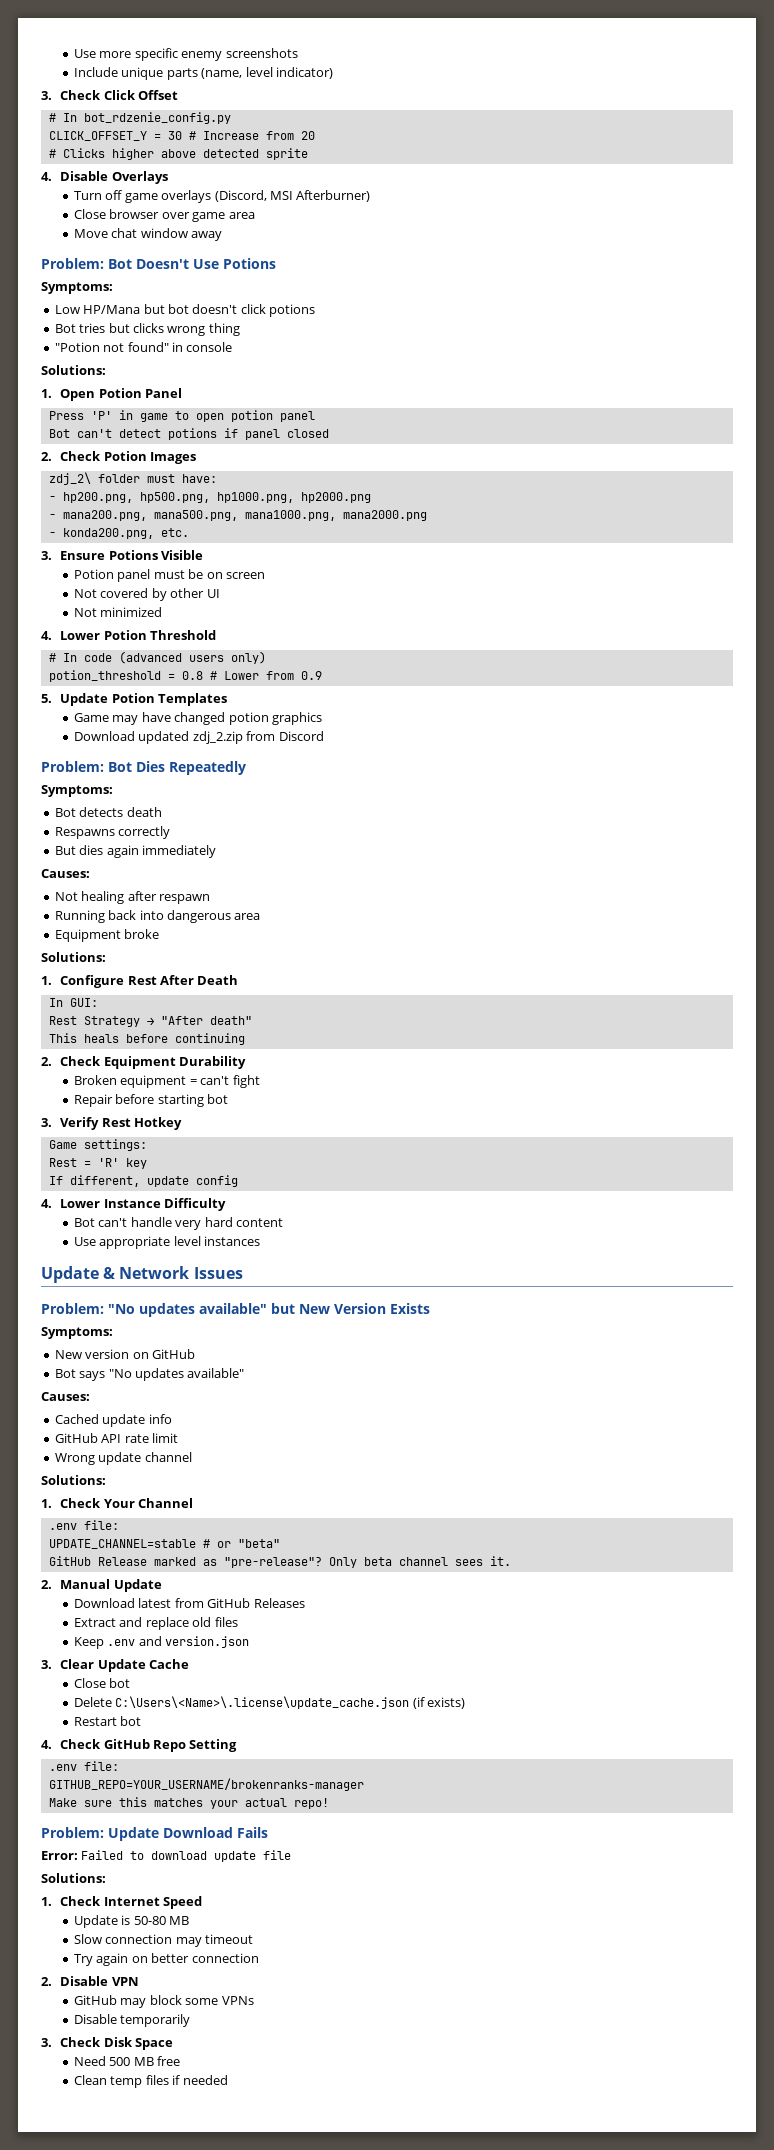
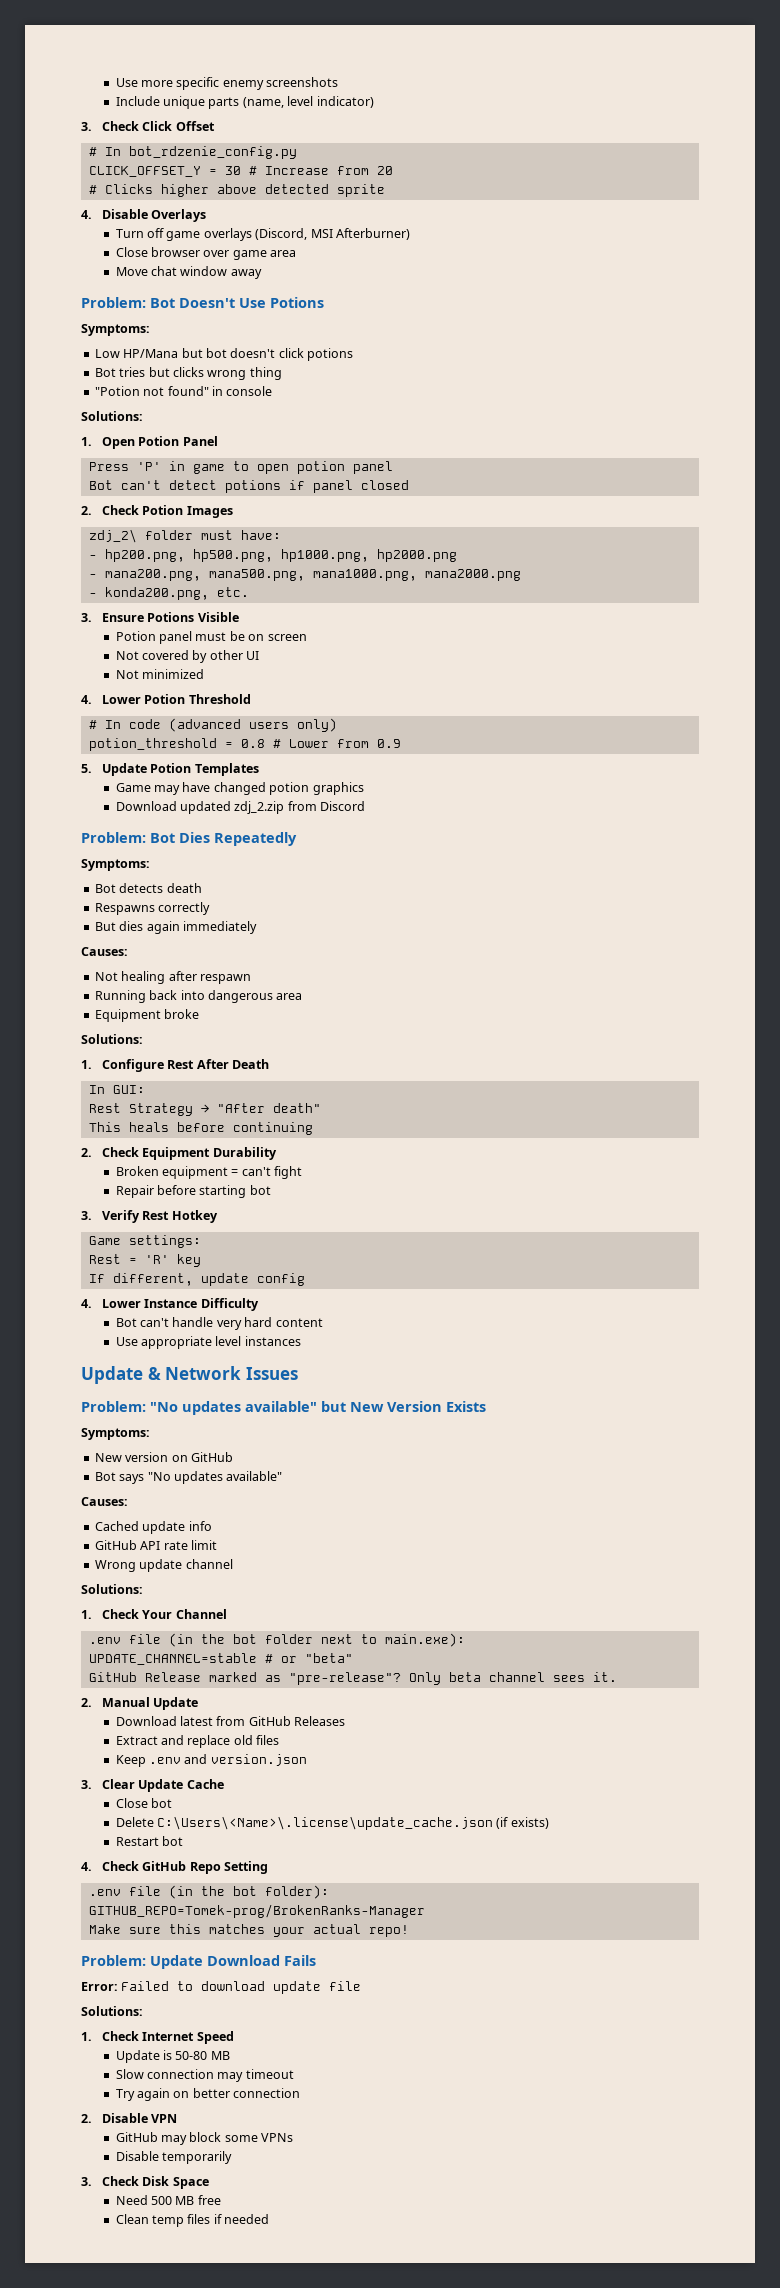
[83,1520,119,1530] file: -> [128,1633,465,1647] file (in the bot folder next to main.exe):
[83,1761,119,1771] [48,1778,364,1791] file: // GITHUB_REPO=YOUR_USERNAME/brokenranks-manager -> [128,1885,329,1899] [88,1904,425,1918] file (in the bot folder): // GITHUB_REPO=Tomek-prog/BrokenRanks-Manager

